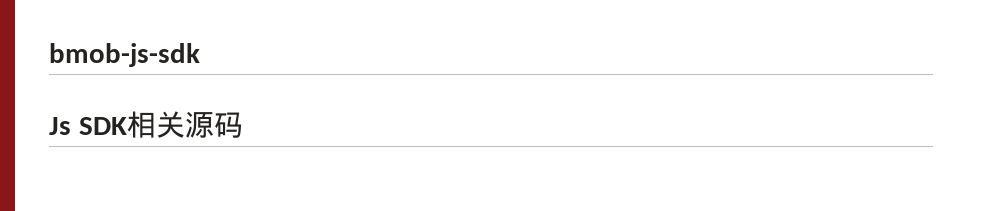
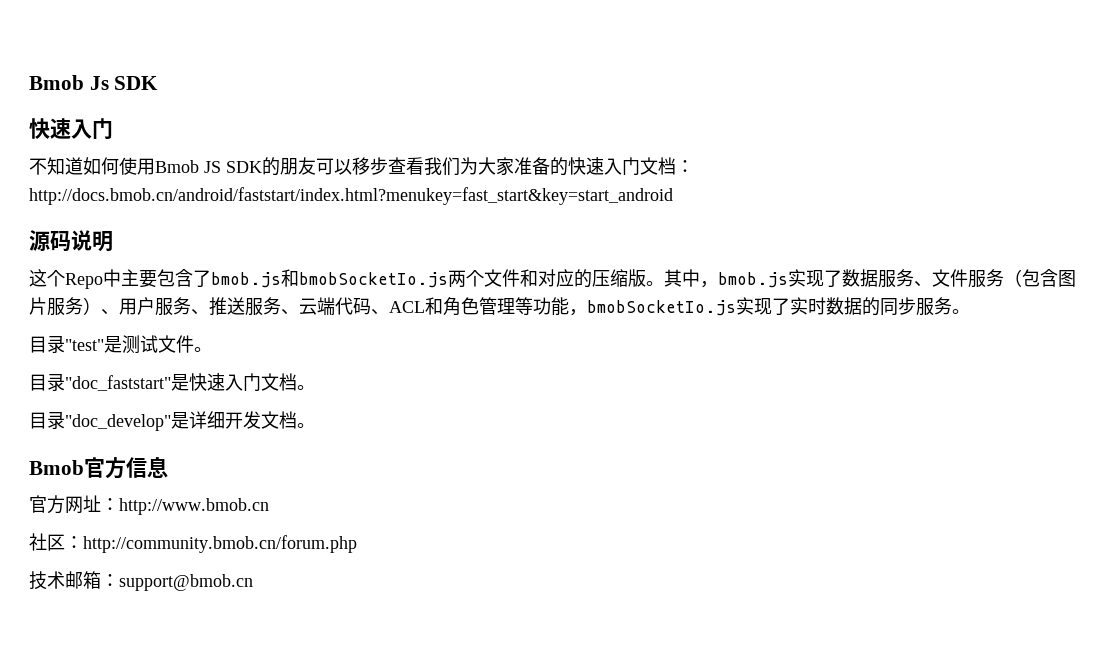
[49,43,200,67] bmob-js-sdk // -> [29,75,84,90] Bmob
[126,111,243,138] 相关源码 -> [29,118,113,139] [29,157,694,176] [29,187,673,205] [29,230,113,252] [29,269,1076,289] [29,297,970,316] [29,335,212,354] [29,373,315,391] [29,411,315,431] [29,456,168,479] [29,495,269,515] [29,533,357,553] [29,571,253,591] // 快速入门 // 不知道如何使用Bmob JS SDK的朋友可以移步查看我们为大家准备的快速入门文档：http://docs.bmob.cn/android/faststart/index.html?menukey=fast_start&key=start_android // 源码说明 // 这个Repo中主要包含了bmob.js和bmobSocketIo.js两个文件和对应的压缩版。其中，bmob.js实现了数据服务、文件服务（包含图片服务）、用户服务、推送服务、云端代码、ACL和角色管理等功能，bmobSocketIo.js实现了实时数据的同步服务。 // 目录"test"是测试文件。 // 目录"doc_faststart"是快速入门文档。 // 目录"doc_develop"是详细开发文档。 // Bmob官方信息 // 官方网址：http://www.bmob.cn // 社区：http://community.bmob.cn/forum.php // 技术邮箱：support@bmob.cn

